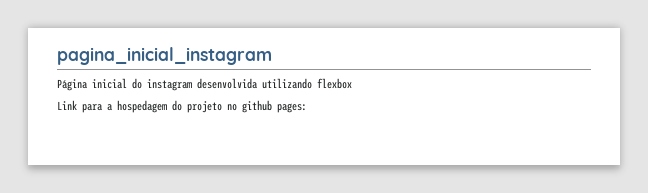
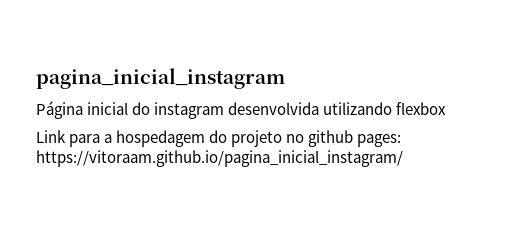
(307, 108) none -> [36,150,403,167] https://vitoraam.github.io/pagina_inicial_instagram/

